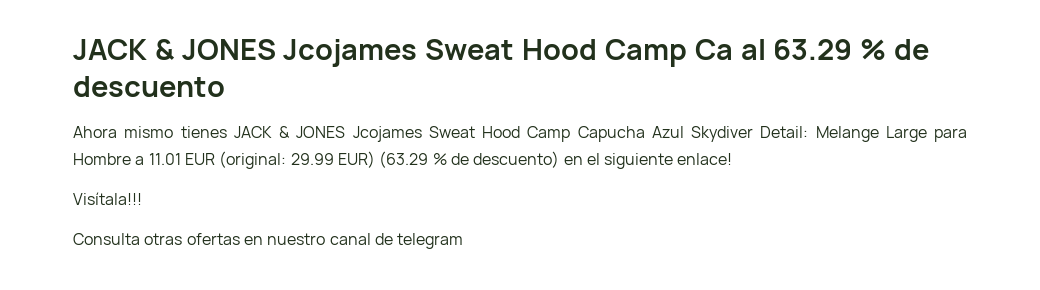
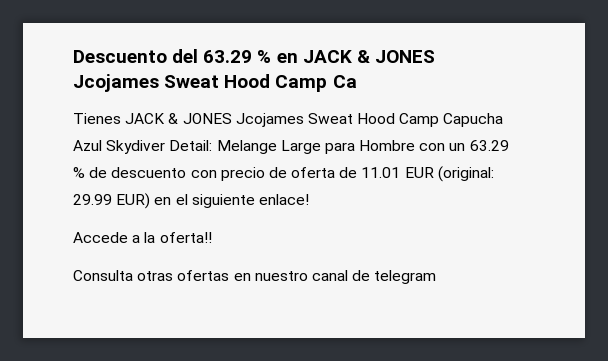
(73, 49) none -> [73,49,298,63] Descuento del 63.29 % en
[740,39,930,60] [73,76,225,97] [73,126,227,138] al 63.29 % de descuento // Ahora mismo tienes -> [73,113,121,124] // Tienes
[135,156,145,165] a -> [419,140,509,151] [73,167,358,181] con un 63.29 % de descuento con precio de oferta de
[379,151,560,168] (63.29 % de descuento) -> (151, 201) none
[73,192,142,205] Visítala!!! -> [73,232,212,243] Accede a la oferta!!

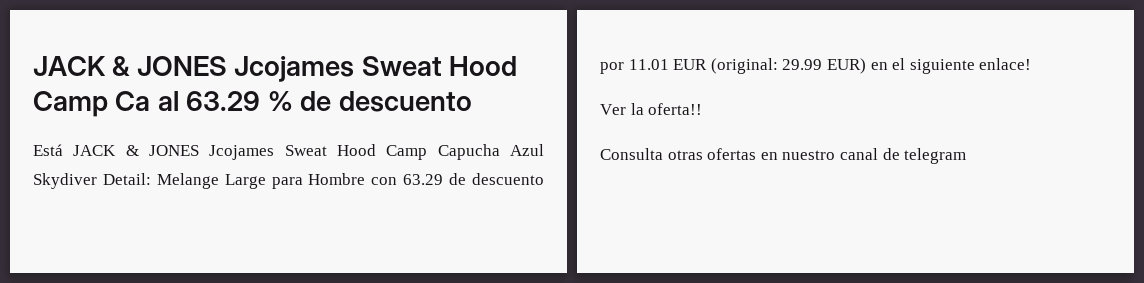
[73,49,298,63] Descuento del 63.29 % en -> (33, 66) none
[73,113,121,124] // Tienes -> [157,91,472,112] [33,144,63,156] al 63.29 % de descuento // Está
[449,140,509,151] [73,167,358,181] un 63.29 % de descuento con precio de oferta de -> [403,173,545,185] [600,62,624,74] 63.29 de descuento por
[73,232,141,243] Accede a -> [600,104,626,115] Ver

